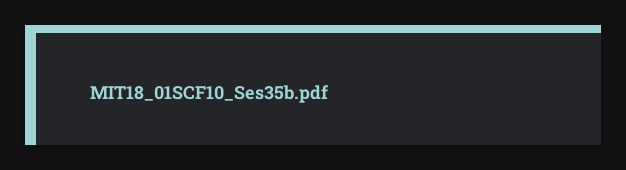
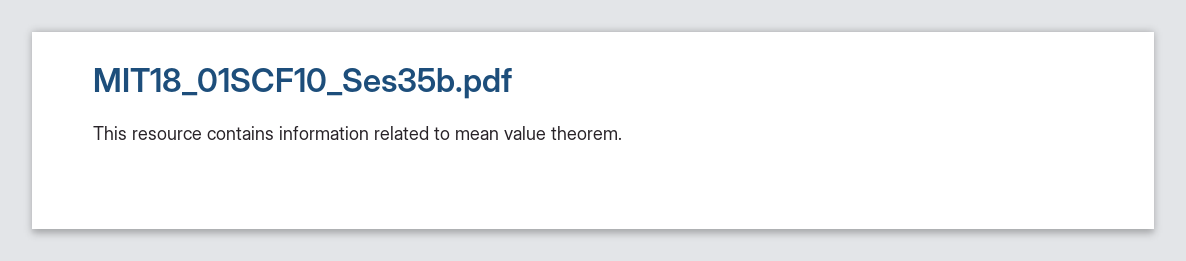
(329, 94) none -> [93,126,622,140] // This resource contains information related to mean value theorem.

